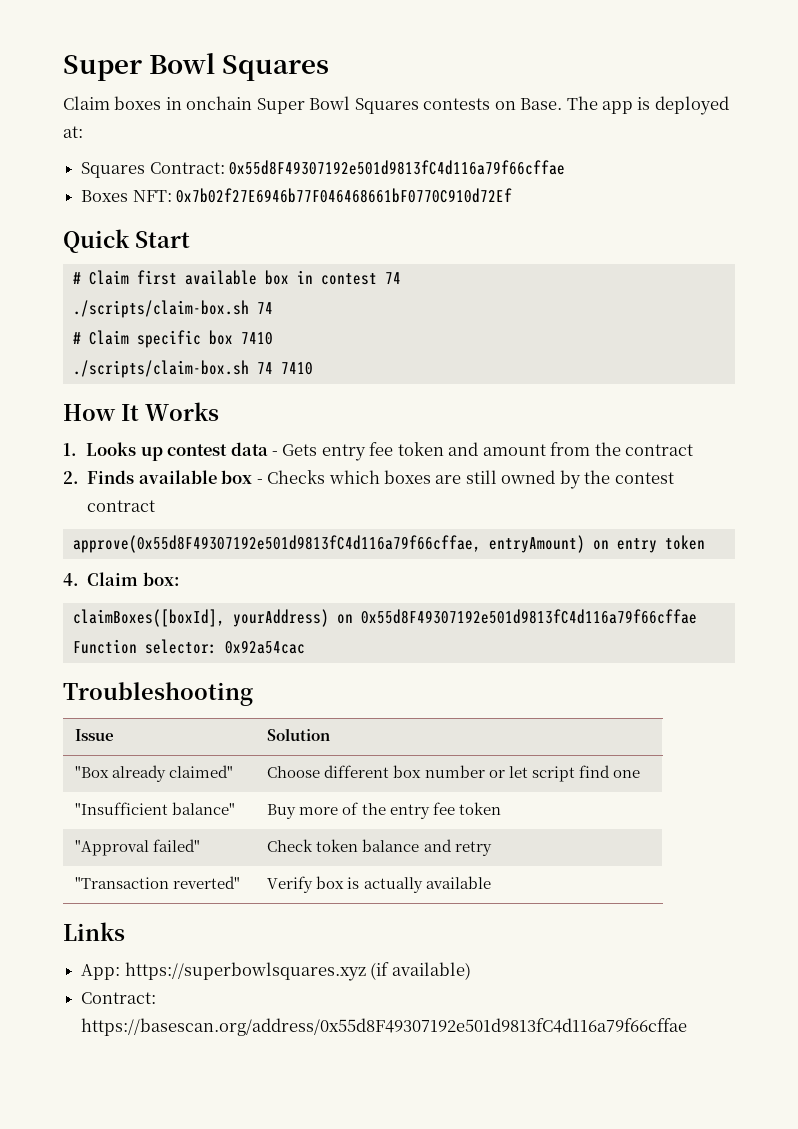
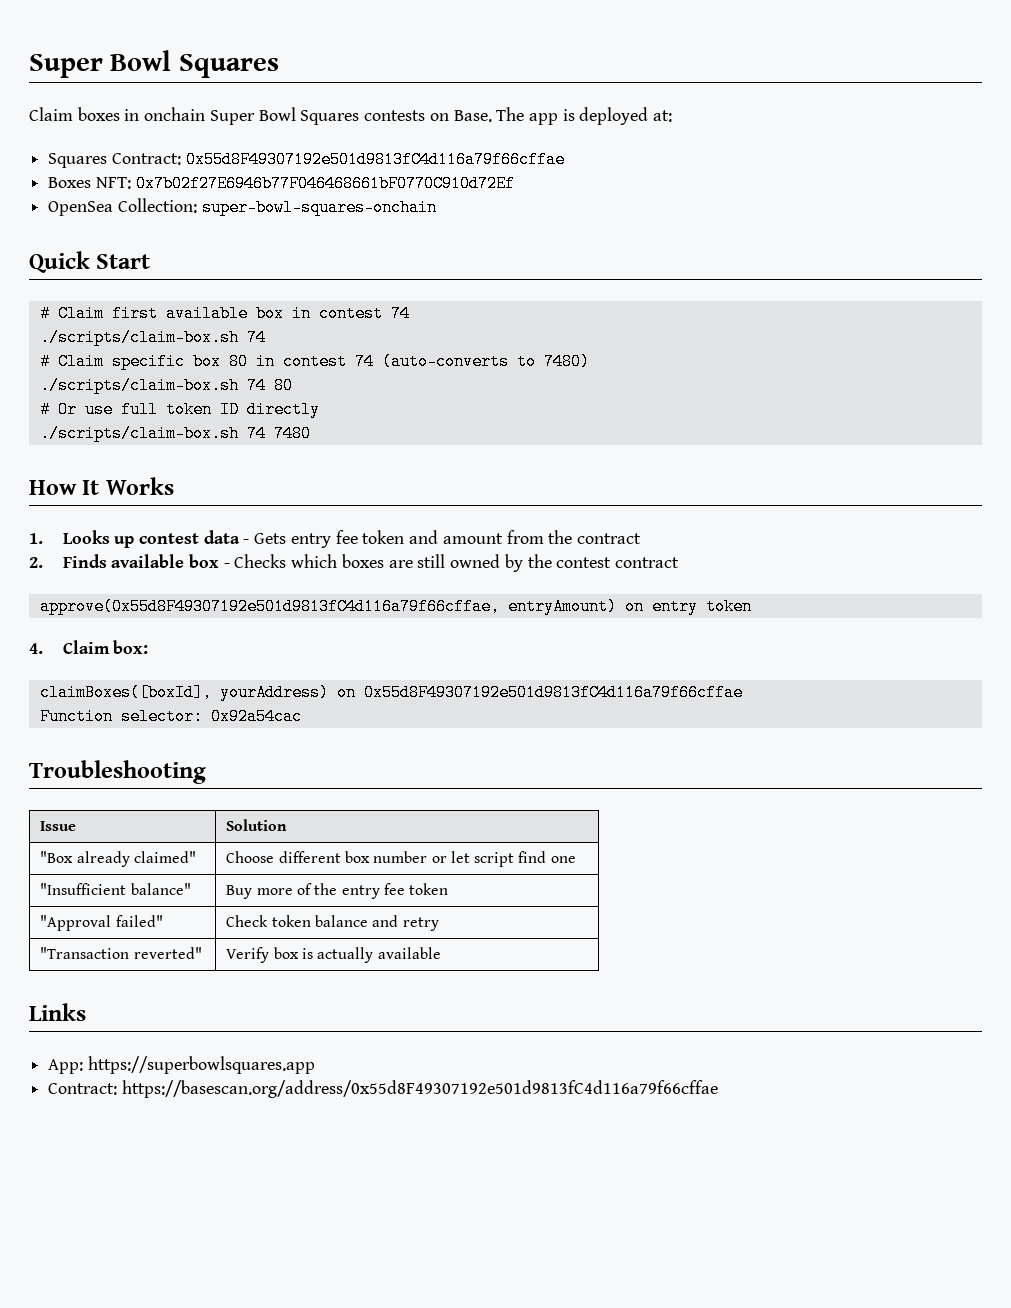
(513, 195) none -> [48,198,437,216] // OpenSea Collection: super-bowl-squares-onchain
[240,332,273,345] [72,360,313,378] 7410 // ./scripts/claim-box.sh 74 7410 -> [228,353,590,370] [39,377,293,394] [39,401,320,418] [39,425,311,442] 80 in contest 74 (auto-converts to 7480) // ./scripts/claim-box.sh 74 80 // # Or use full token ID directly // ./scripts/claim-box.sh 74 7480
[124,962,471,981] https://superbowlsquares.xyz (if available) -> [87,1056,315,1074] https://superbowlsquares.app

